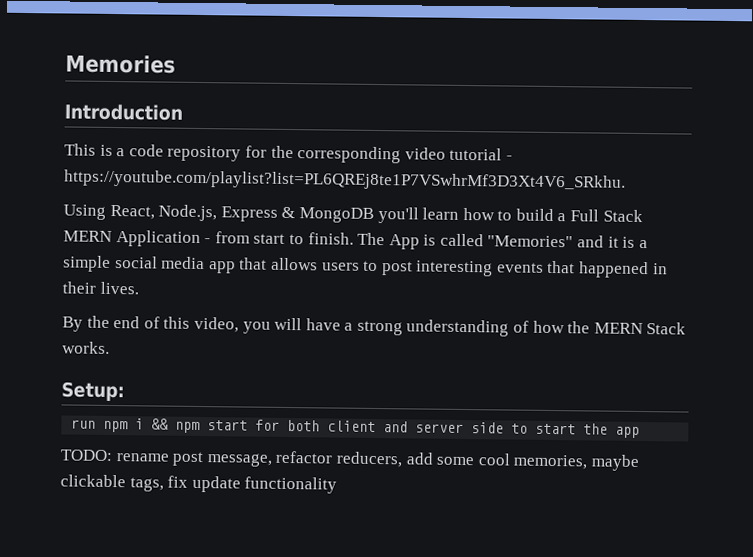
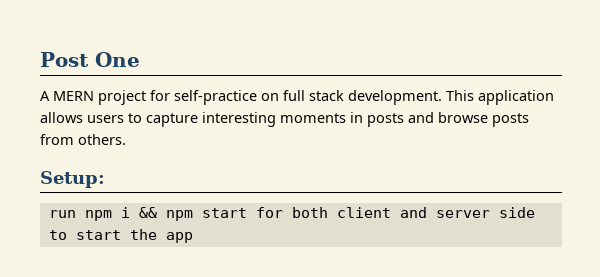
[65,54,176,74] [64,103,183,121] [64,143,513,164] [64,169,626,192] [63,204,643,224] [63,230,648,250] [63,255,668,279] [62,281,139,295] [62,315,687,337] [62,341,110,354] Memories // Introduction // This is a code repository for the corresponding video tutorial - https://youtube.com/playlist?list=PL6QREj8te1P7VSwhrMf3D3Xt4V6_SRkhu. // Using React, Node.js, Express & MongoDB you'll learn how to build a Full Stack MERN Application - from start to finish. The App is called "Memories" and it is a simple social media app that allows users to post interesting events that happened in their lives. // By the end of this video, you will have a strong understanding of how the MERN Stack works. -> [40,52,140,67] [40,90,554,105] [40,112,529,127] [40,134,126,145] Post One // A MERN project for self-practice on full stack development. This application allows users to capture interesting moments in posts and browse posts from others.
[60,449,640,471] [60,474,338,494] // TODO: rename post message, refactor reducers, add some cool memories, maybe clickable tags, fix update functionality -> (193, 237) none

